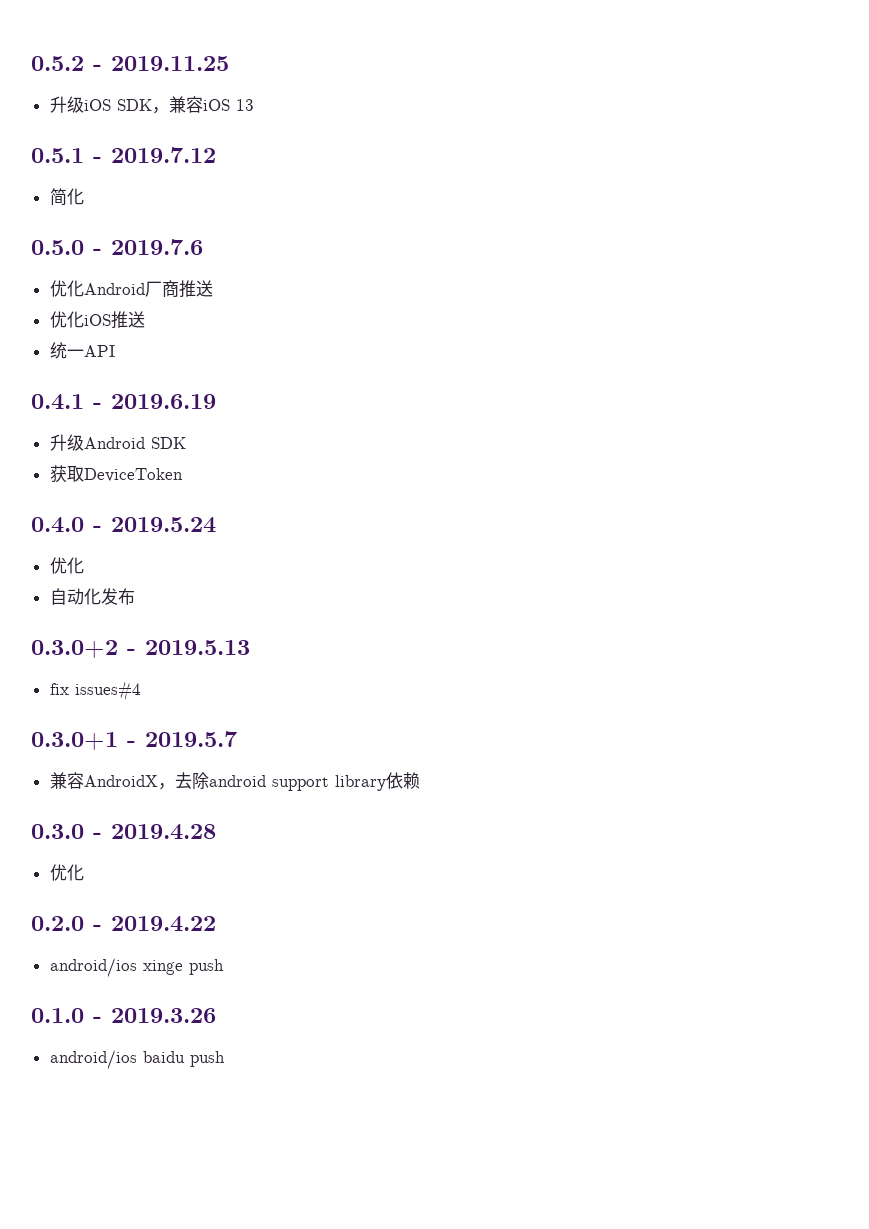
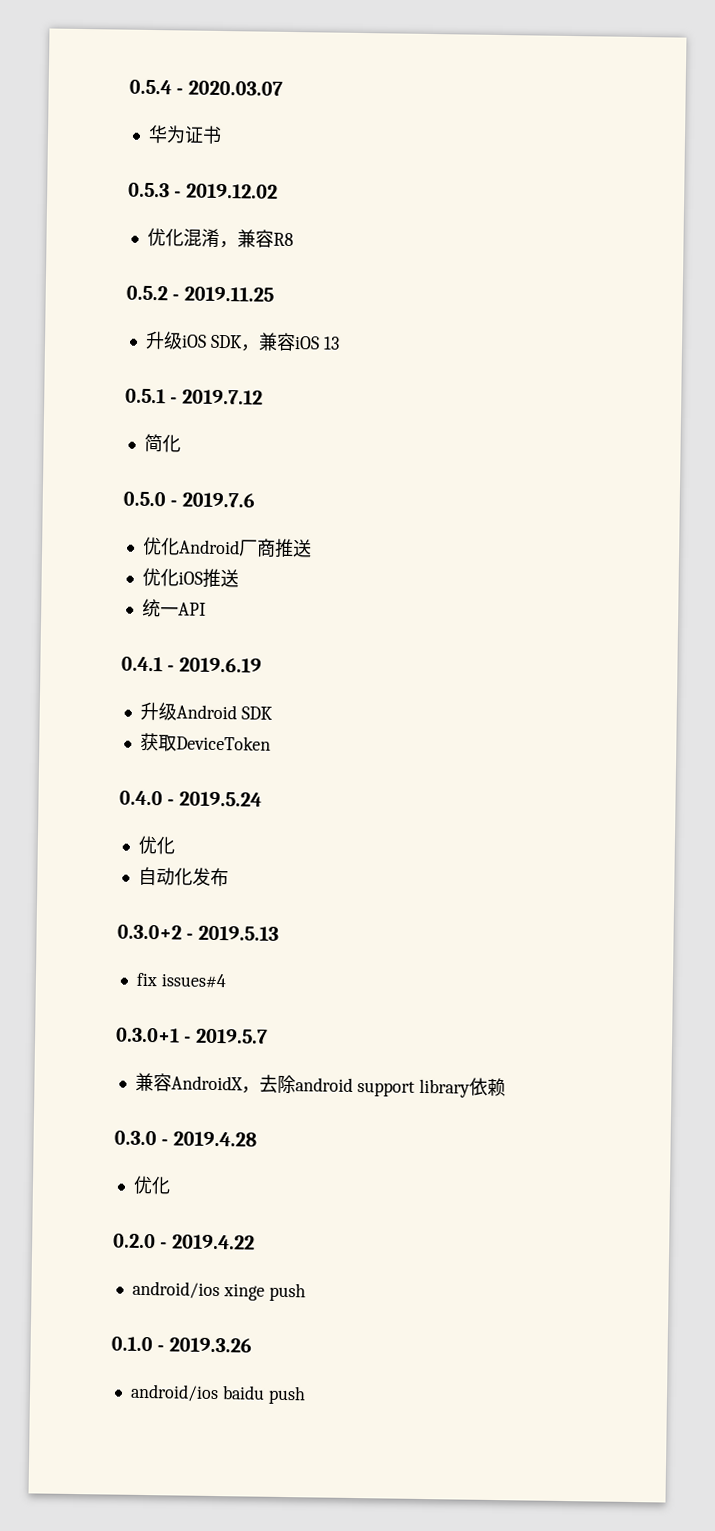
(31, 63) none -> [129,79,283,96] [147,124,222,144] [128,182,278,199] [146,227,294,249] 0.5.4 - 2020.03.07 // 华为证书 // 0.5.3 - 2019.12.02 // 优化混淆，兼容R8 //

